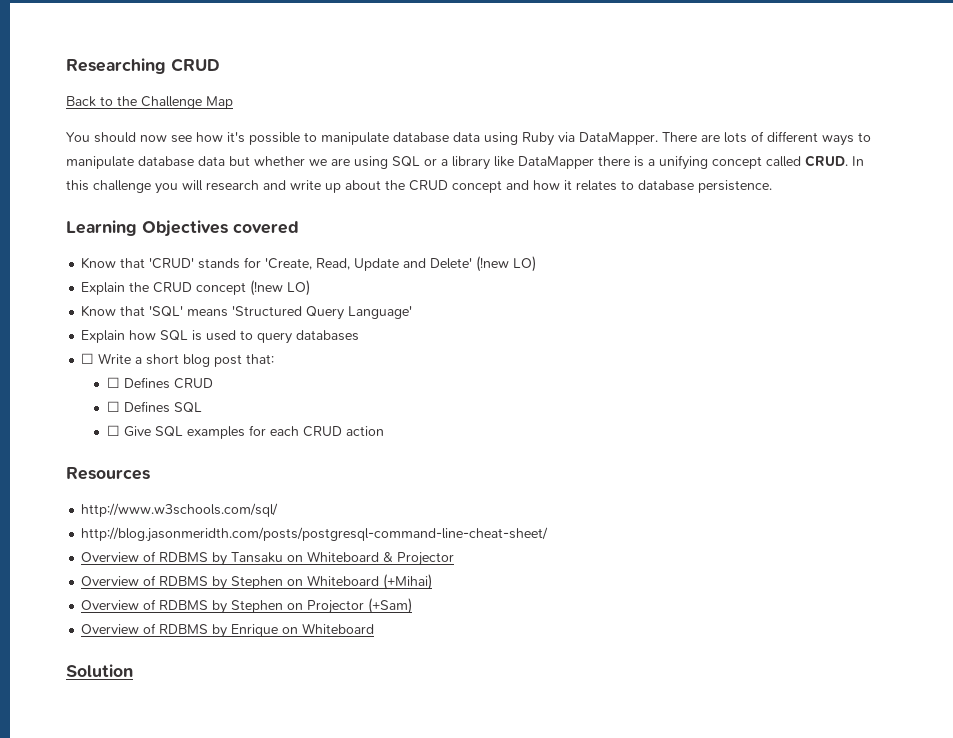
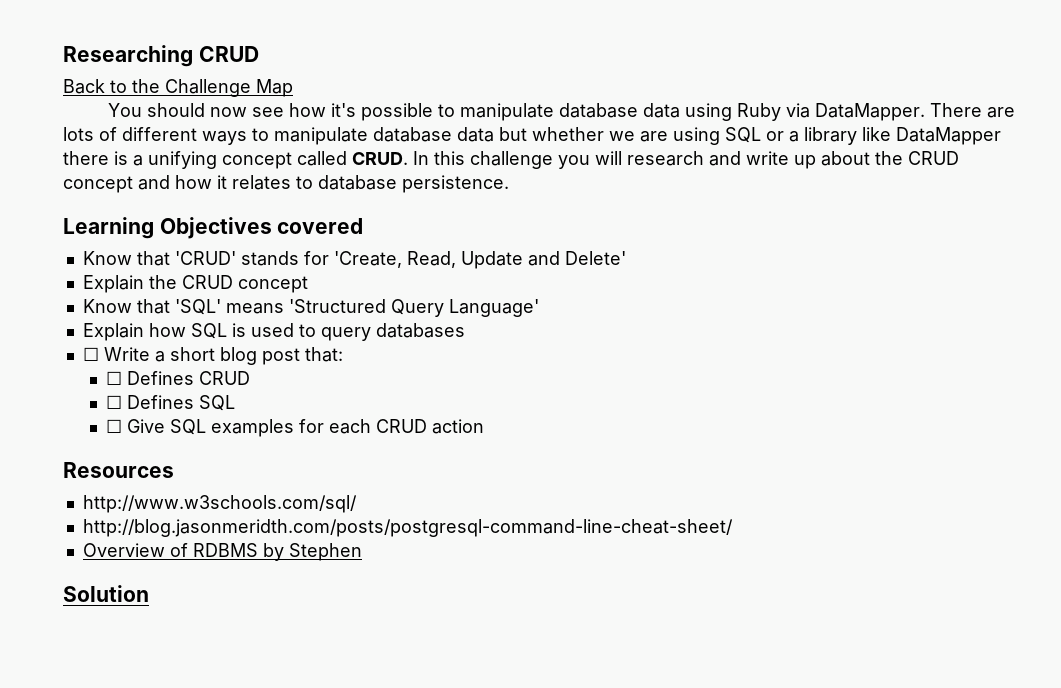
[476,256,537,272] (!new LO) -> (626, 258) none
[250,280,311,296] (!new LO) -> (308, 284) none
[81,551,455,566] [81,574,433,590] [81,598,413,614] [81,623,375,638] // Overview of RDBMS by Tansaku on Whiteboard & Projector // Overview of RDBMS by Stephen on Whiteboard (+Mihai) // Overview of RDBMS by Stephen on Projector (+Sam) // Overview of RDBMS by Enrique on Whiteboard -> [82,543,362,561] // Overview of RDBMS by Stephen

